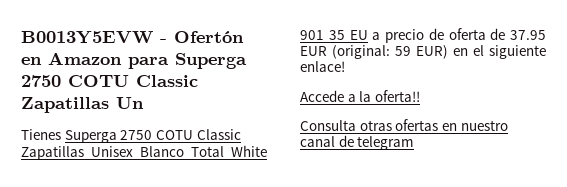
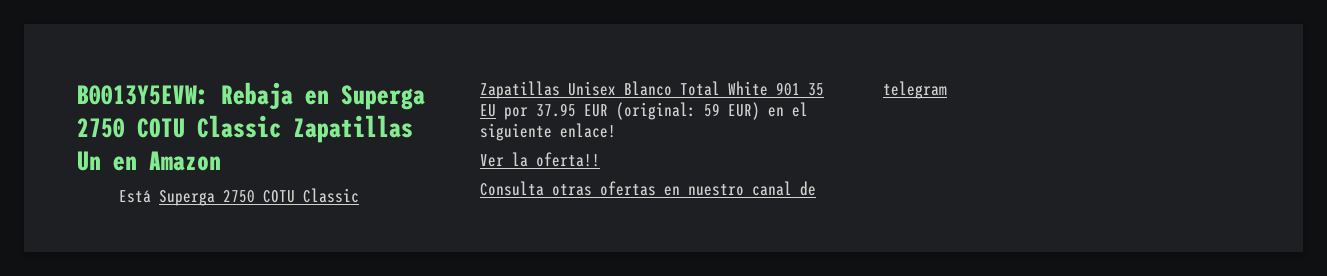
[21,31,244,44] [21,52,169,69] B0013Y5EVW - Ofertón en Amazon para -> [77,82,329,110] B0013Y5EVW: Rebaja en
[21,129,61,140] // Tienes -> [113,151,221,171] [119,190,152,203] en Amazon // Está
[372,28,506,43] a precio de oferta de -> [504,107,528,120] por
[300,90,356,102] Accede a -> [480,154,504,167] Ver

